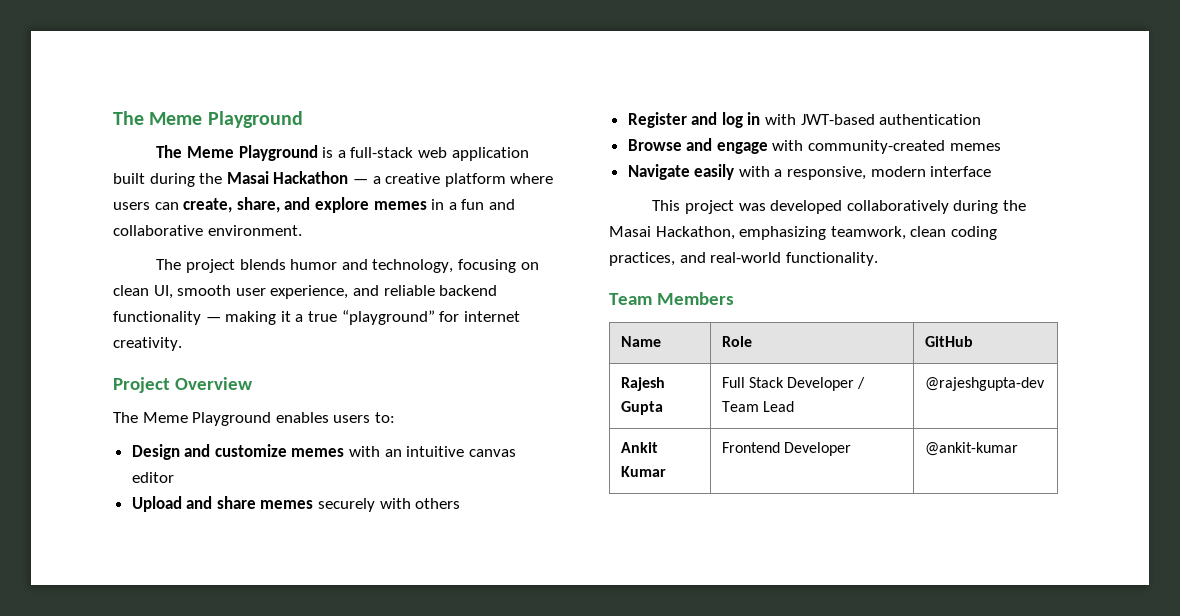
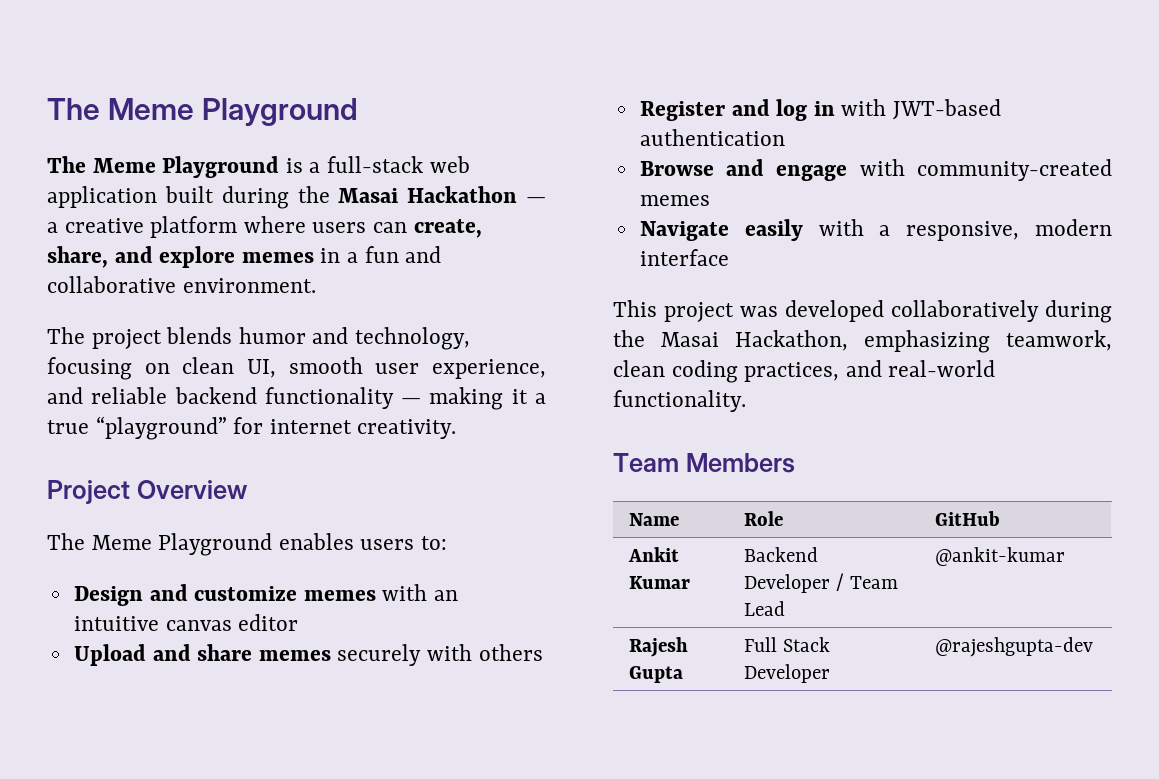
(973, 341) none -> [628,547,680,562] [629,576,691,589] [744,547,819,562] [744,573,899,593] [744,601,786,616] [935,547,1066,566] // Ankit Kumar | Backend Developer / Team Lead | @ankit-kumar
[857,377,866,389] [721,401,794,412] [924,377,1045,391] [620,442,658,453] [620,466,666,477] [721,442,851,456] [924,442,1018,456] / Team Lead | @rajeshgupta-dev // Ankit Kumar | Frontend Developer | @ankit-kumar -> [935,637,1094,657] | @rajeshgupta-dev

